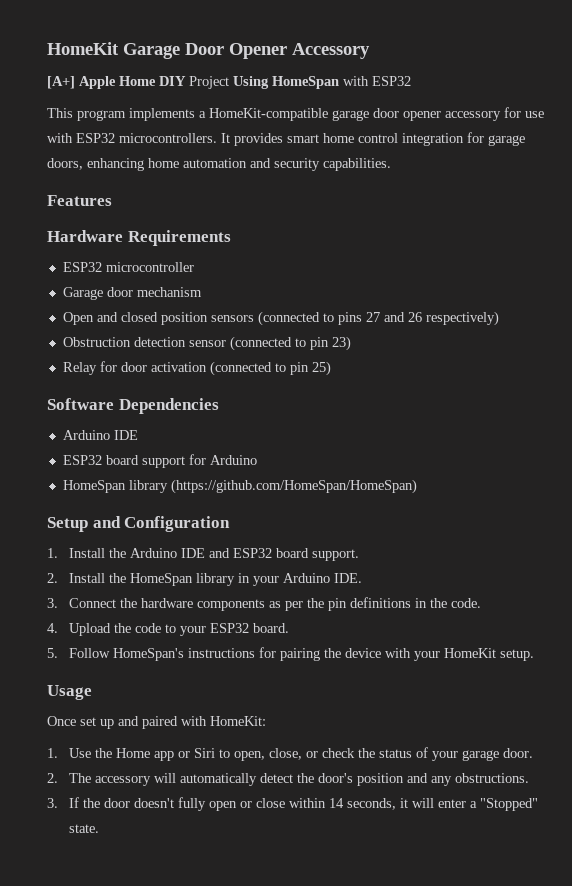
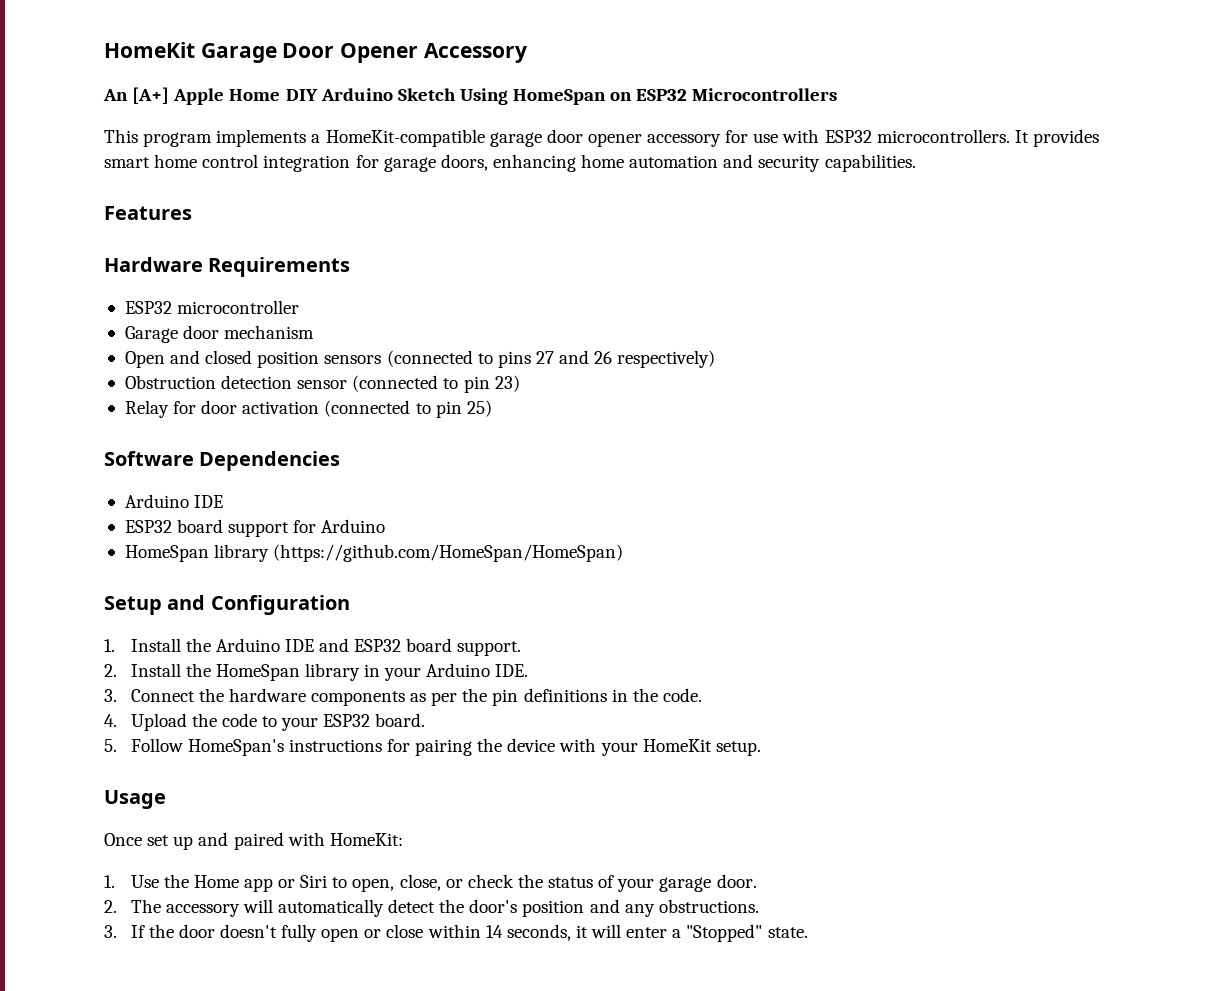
(370, 51) none -> [103,89,128,101] An
[189,76,229,89] Project -> [320,88,456,101] Arduino Sketch
[343,76,411,86] with ESP32 -> [610,88,838,101] on ESP32 Microcontrollers

